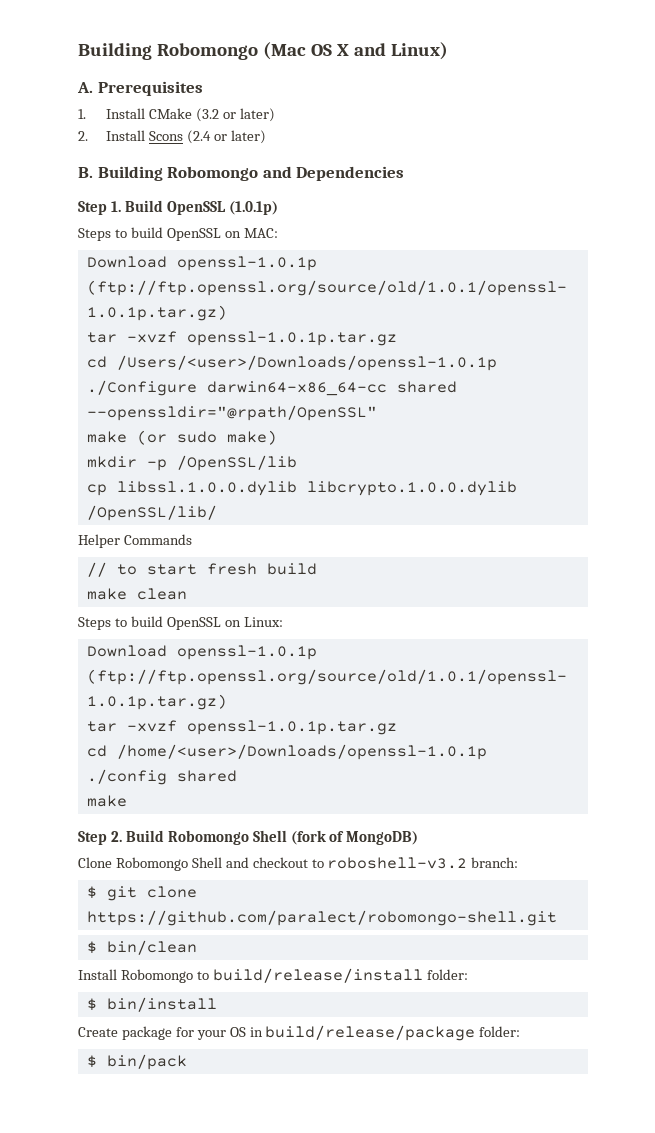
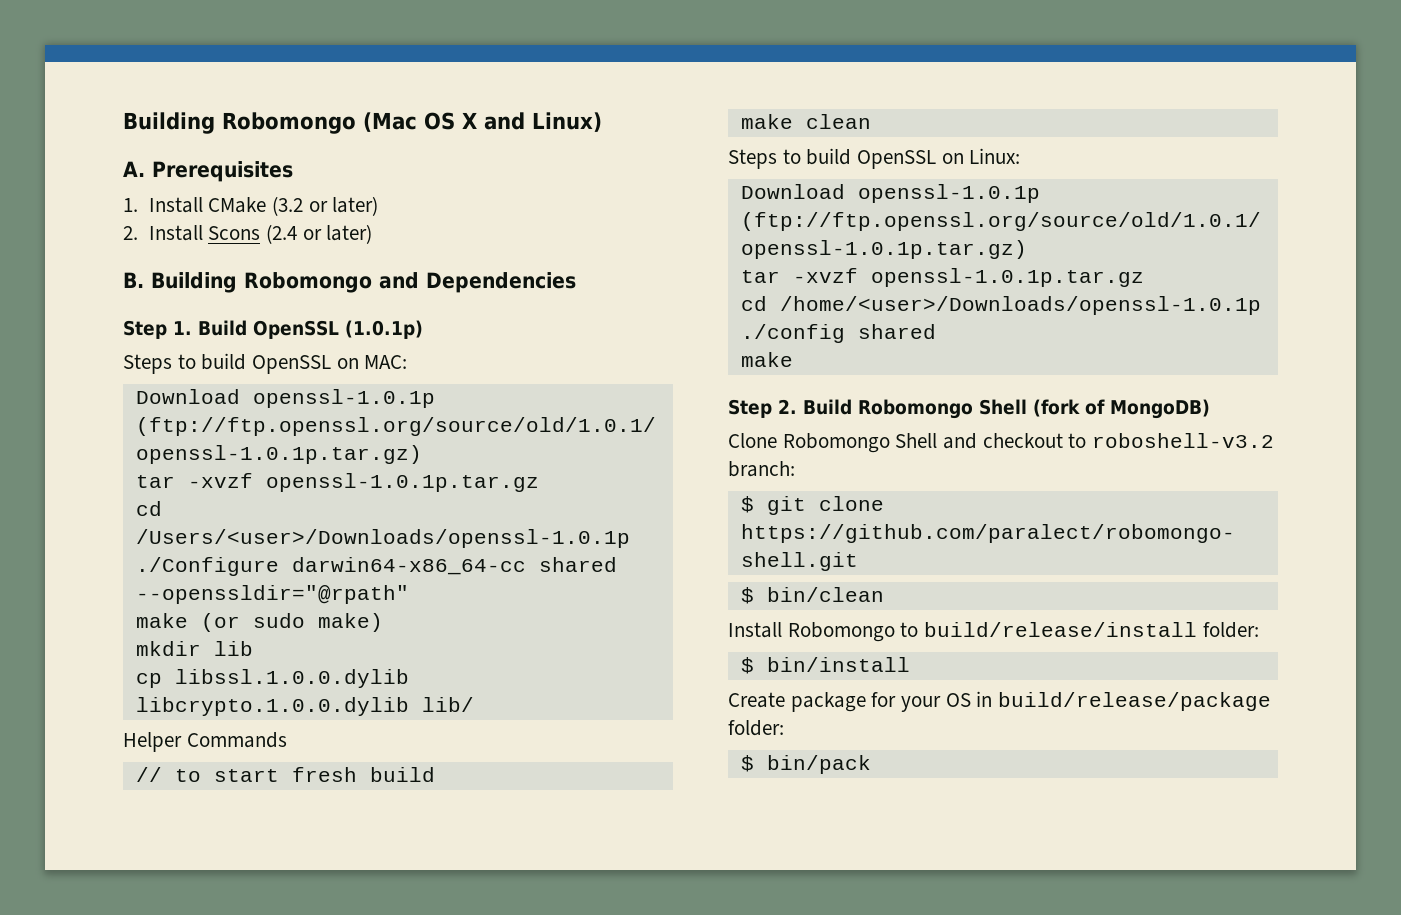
[86,405,377,421] --openssldir="@rpath/OpenSSL" -> [135,585,409,604] --openssldir="@rpath"
[146,455,297,471] -p /OpenSSL/lib -> [213,641,253,656] lib
[86,505,217,521] /OpenSSL/lib/ -> [421,697,474,712] lib/

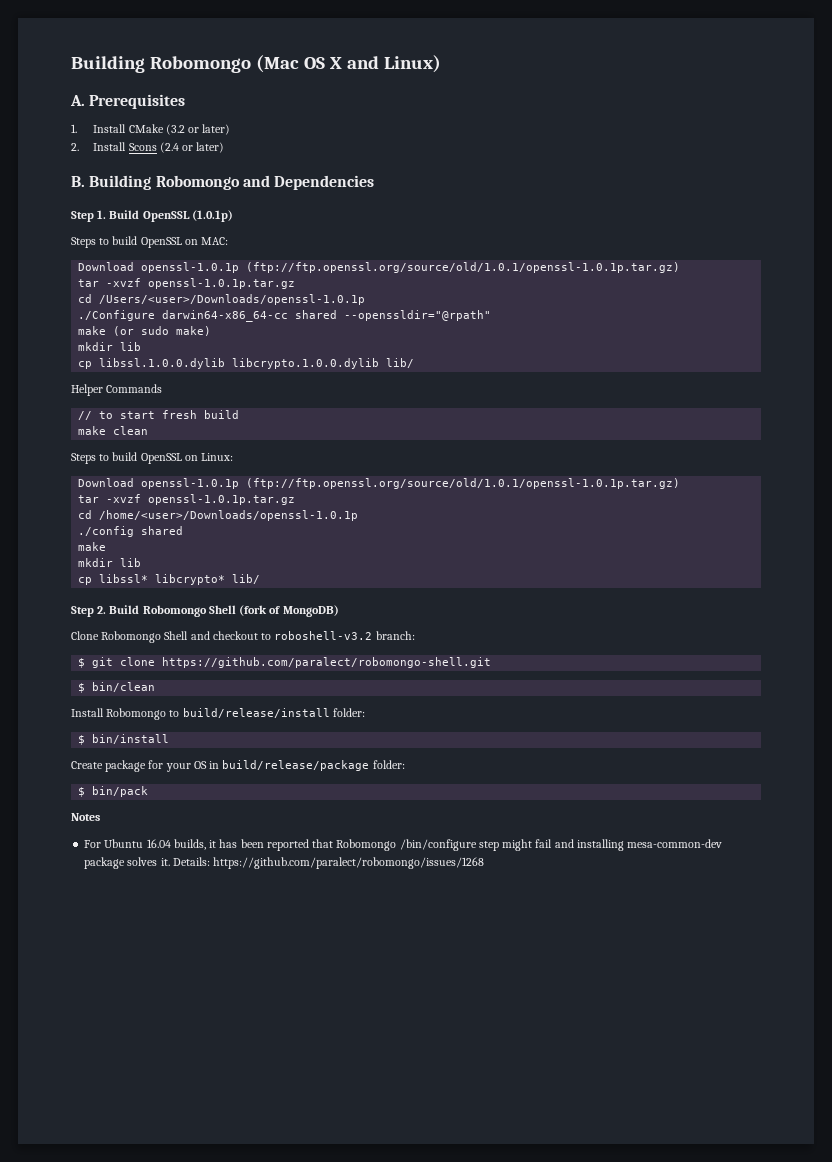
(793, 359) none -> [78,558,142,567] [78,574,261,585] // mkdir lib // cp libssl* libcrypto* lib/
(871, 764) none -> [71,813,100,821] [84,839,723,851] [84,857,485,869] // Notes // For Ubuntu 16.04 builds, it has been reported that Robomongo /bin/configure step might fail and installing mesa-common-dev package solves it. Details: https://github.com/paralect/robomongo/issues/1268

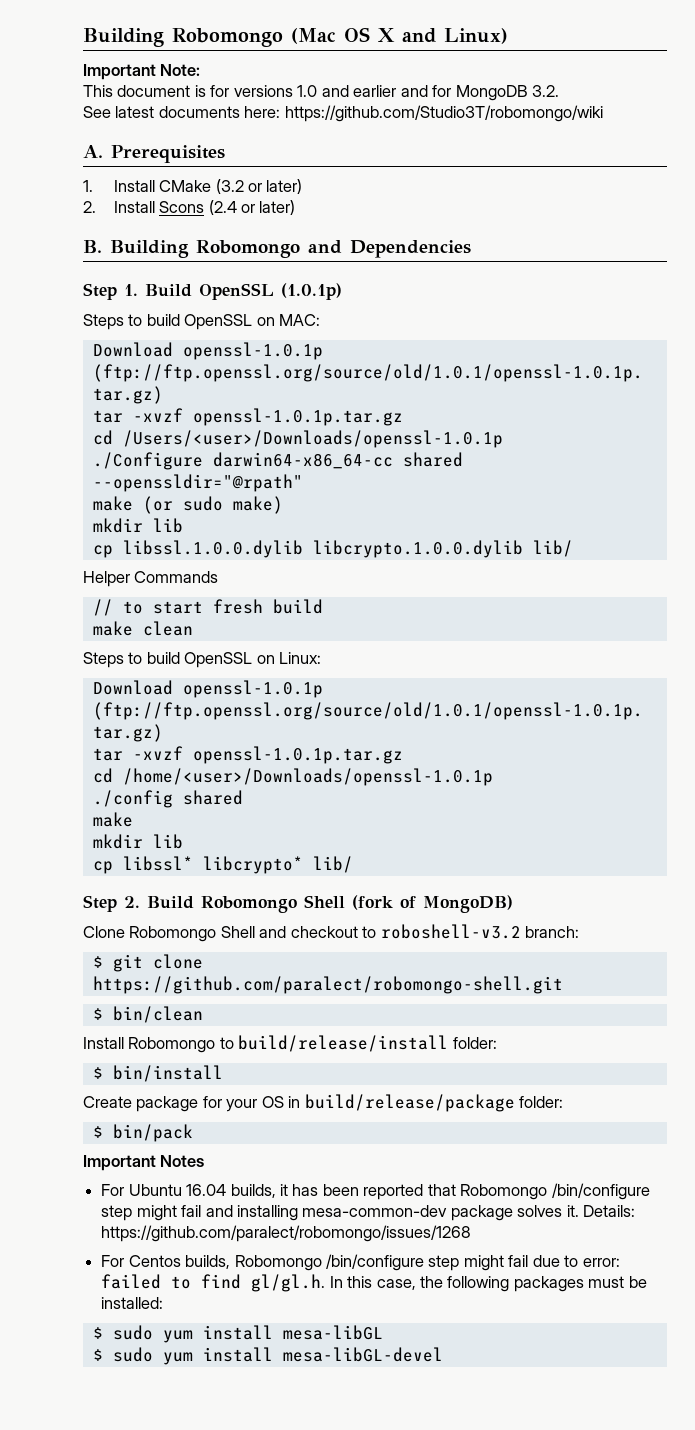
(441, 64) none -> [83,64,201,80] [83,85,560,101] [83,105,603,122] // Important Note: // This document is for versions 1.0 and earlier and for MongoDB 3.2. // See latest documents here: https://github.com/Studio3T/robomongo/wiki
(149, 791) none -> [83,1155,156,1171] Important
(485, 863) none -> [101,1254,620,1271] [101,1274,647,1292] [101,1297,164,1309] [92,1325,383,1343] [92,1347,443,1365] // For Centos builds, Robomongo /bin/configure step might fail due to error: failed to find gl/gl.h. In this case, the following packages must be installed: // $ sudo yum install mesa-libGL // $ sudo yum install mesa-libGL-devel

